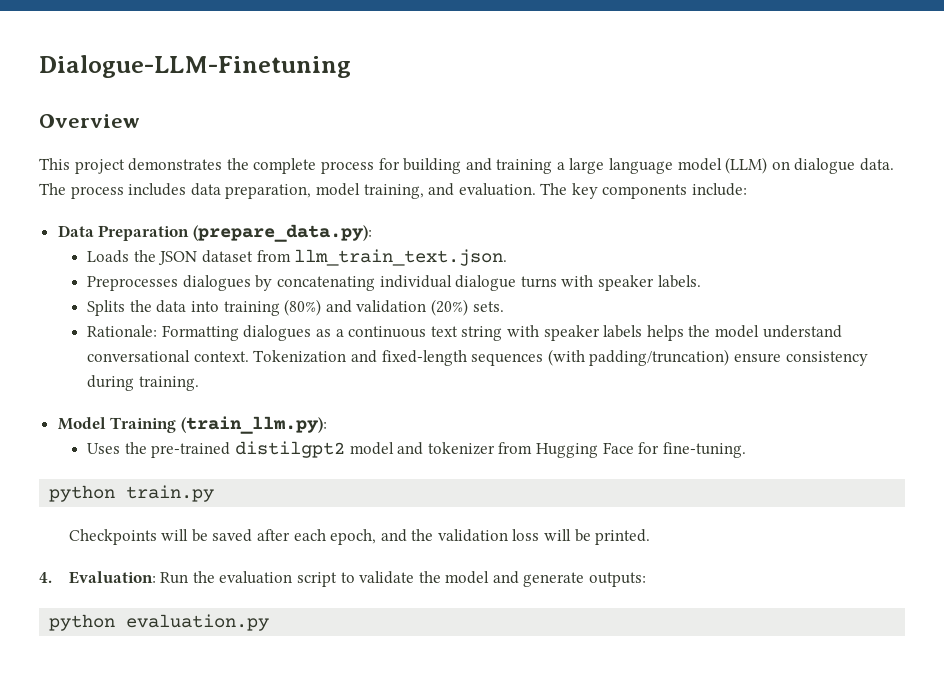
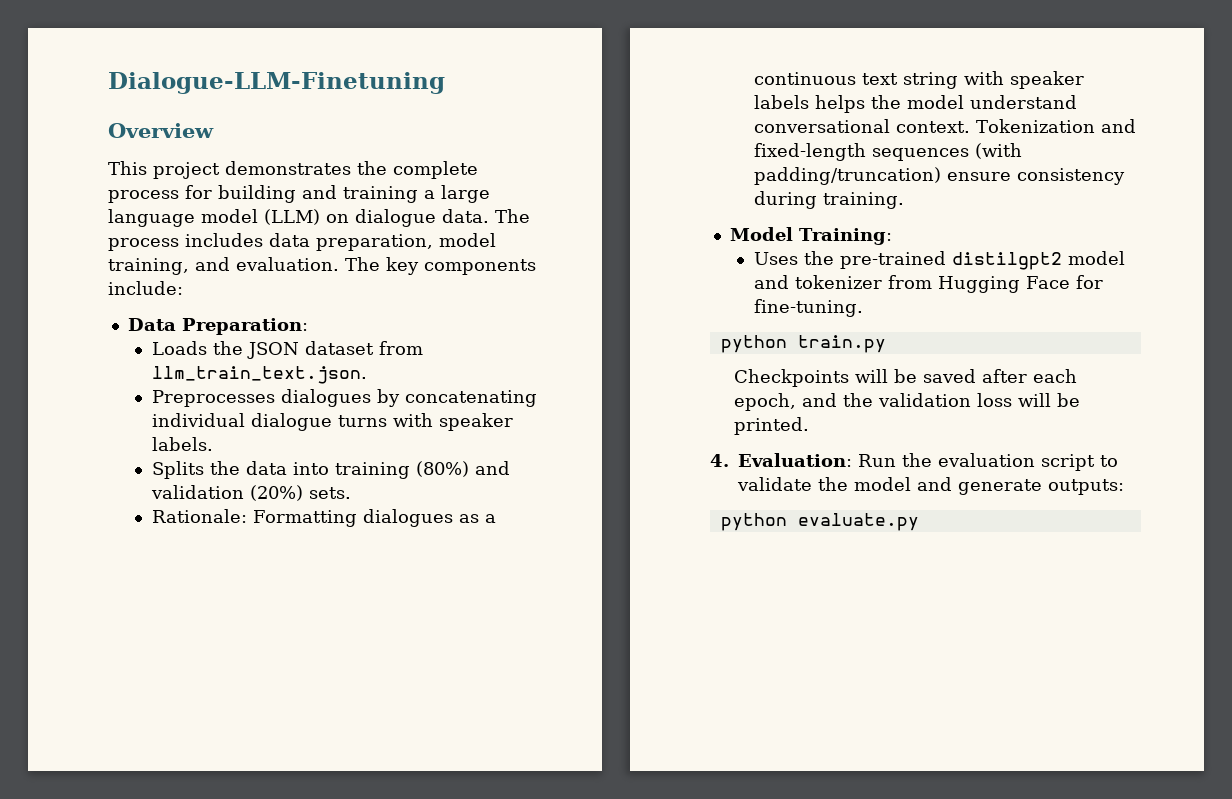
[98,224,372,242] Preparation (prepare_data.py): -> [181,318,308,335] Preparation:
[110,416,327,434] Training (train_llm.py): -> [798,228,892,245] Training:
[126,614,270,631] evaluation.py -> [797,513,919,531] evaluate.py

